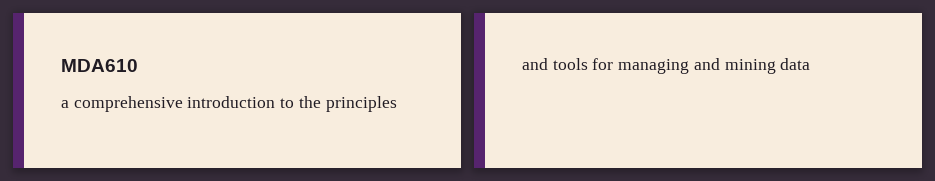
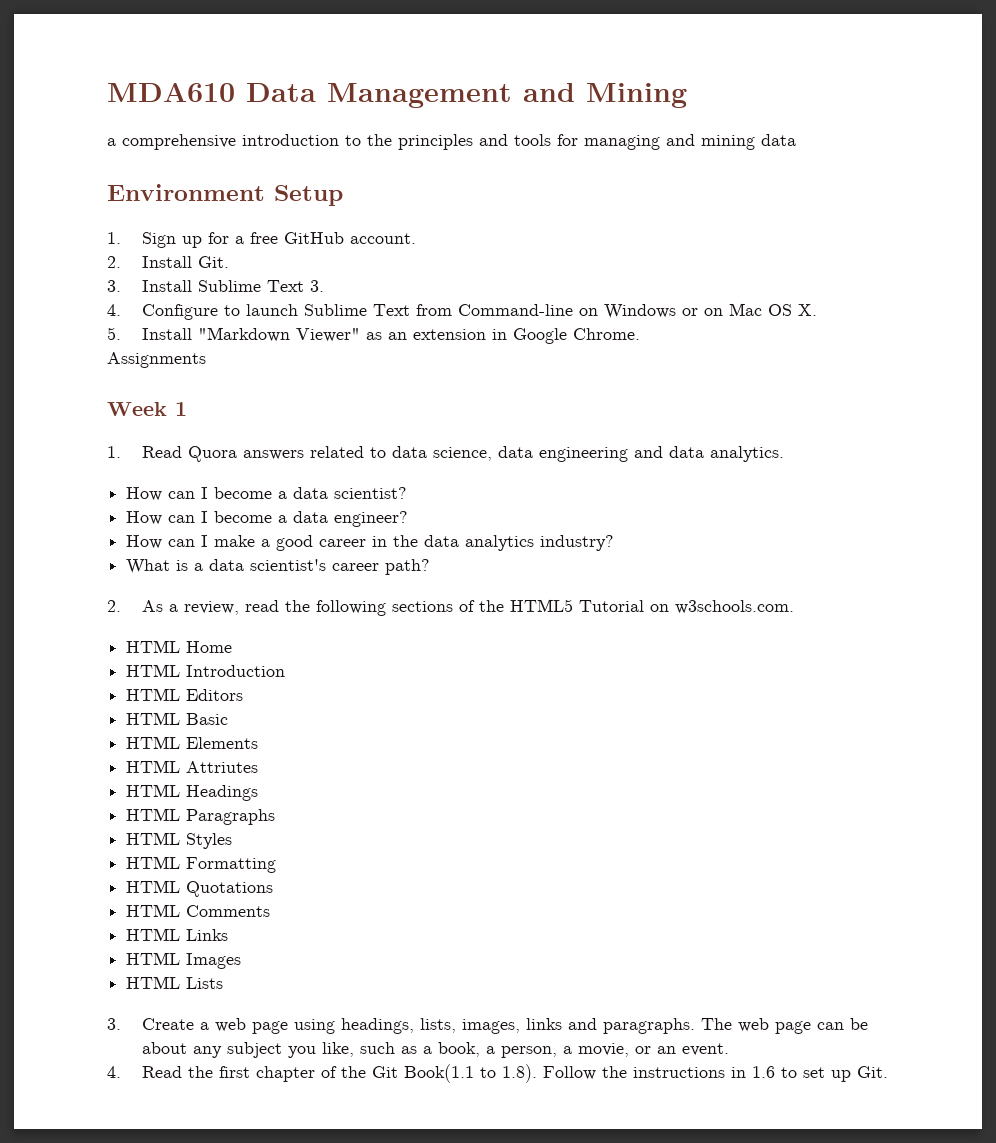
(138, 65) none -> [246,83,687,108] Data Management and Mining
(811, 64) none -> [107,184,343,206] [107,232,416,248] [107,256,229,268] [107,280,324,292] [107,303,817,320] [107,327,640,344] [107,352,206,368] [107,402,187,416] [107,446,784,462] [126,487,408,501] [126,511,409,527] [126,535,615,551] [126,559,431,575] [107,599,794,616] [126,640,233,653] [126,664,286,677] [126,688,244,701] [126,712,229,725] [126,736,259,749] [126,760,259,773] [126,784,259,801] [126,808,276,825] [126,832,233,849] [126,856,277,873] [126,880,274,897] [126,904,271,917] [126,928,229,941] [126,952,242,969] [126,976,224,989] [107,1018,868,1034] [141,1042,729,1058] [107,1064,888,1083] // Environment Setup // 1. Sign up for a free GitHub account. // 2. Install Git. // 3. Install Sublime Text 3. // 4. Configure to launch Sublime Text from Command-line on Windows or on Mac OS X. // 5. Install "Markdown Viewer" as an extension in Google Chrome. // Assignments // Week 1 // 1. Read Quora answers related to data science, data engineering and data analytics. // How can I become a data scientist? // How can I become a data engineer? // How can I make a good career in the data analytics industry? // What is a data scientist's career path? // 2. As a review, read the following sections of the HTML5 Tutorial on w3schools.com. // HTML Home // HTML Introduction // HTML Editors // HTML Basic // HTML Elements // HTML Attriutes // HTML Headings // HTML Paragraphs // HTML Styles // HTML Formatting // HTML Quotations // HTML Comments // HTML Links // HTML Images // HTML Lists // 3. Create a web page using headings, lists, images, links and paragraphs. The web page can be about any subject you like, such as a book, a person, a movie, or an event. // 4. Read the first chapter of the Git Book(1.1 to 1.8). Follow the instructions in 1.6 to set up Git.

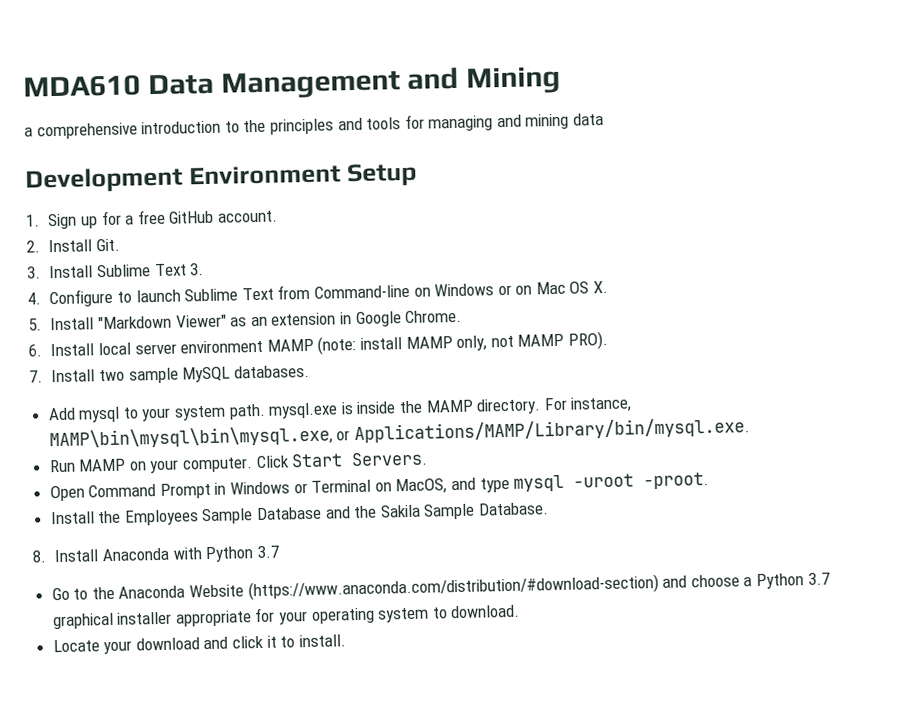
(796, 140) none -> [25,166,183,194] Development
[107,352,206,368] [107,402,187,416] [107,446,784,462] [126,487,408,501] [126,511,409,527] [126,535,615,551] [126,559,431,575] [107,599,794,616] [126,640,233,653] [126,664,286,677] [126,688,244,701] [126,712,229,725] [126,736,259,749] [126,760,259,773] [126,784,259,801] [126,808,276,825] [126,832,233,849] [126,856,277,873] [126,880,274,897] [126,904,271,917] [126,928,229,941] [126,952,242,969] [126,976,224,989] [107,1018,868,1034] [141,1042,729,1058] [107,1064,888,1083] Assignments // Week 1 // 1. Read Quora answers related to data science, data engineering and data analytics. // How can I become a data scientist? // How can I become a data engineer? // How can I make a good career in the data analytics industry? // What is a data scientist's career path? // 2. As a review, read the following sections of the HTML5 Tutorial on w3schools.com. // HTML Home // HTML Introduction // HTML Editors // HTML Basic // HTML Elements // HTML Attriutes // HTML Headings // HTML Paragraphs // HTML Styles // HTML Formatting // HTML Quotations // HTML Comments // HTML Links // HTML Images // HTML Lists // 3. Create a web page using headings, lists, images, links and paragraphs. The web page can be about any subject you like, such as a book, a person, a movie, or an event. // 4. Read the first chapter of the Git Book(1.1 to 1.8). Follow the instructions in 1.6 to set up Git. -> [28,330,608,357] [29,364,310,384] [47,396,633,423] [48,417,750,450] [48,451,429,474] [49,471,710,502] [49,502,550,526] [32,545,279,563] [51,572,830,601] [52,604,521,630] [52,634,346,655] 6. Install local server environment MAMP (note: install MAMP only, not MAMP PRO). // 7. Install two sample MySQL databases. // Add mysql to your system path. mysql.exe is inside the MAMP directory. For instance, MAMP\bin\mysql\bin\mysql.exe, or Applications/MAMP/Library/bin/mysql.exe. // Run MAMP on your computer. Click Start Servers. // Open Command Prompt in Windows or Terminal on MacOS, and type mysql -uroot -proot. // Install the Employees Sample Database and the Sakila Sample Database. // 8. Install Anaconda with Python 3.7 // Go to the Anaconda Website (https://www.anaconda.com/distribution/#download-section) and choose a Python 3.7 graphical installer appropriate for your operating system to download. // Locate your download and click it to install.

